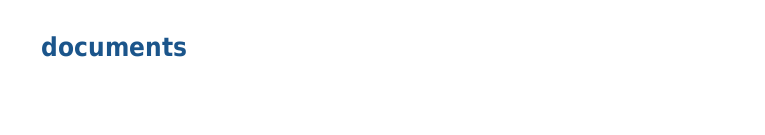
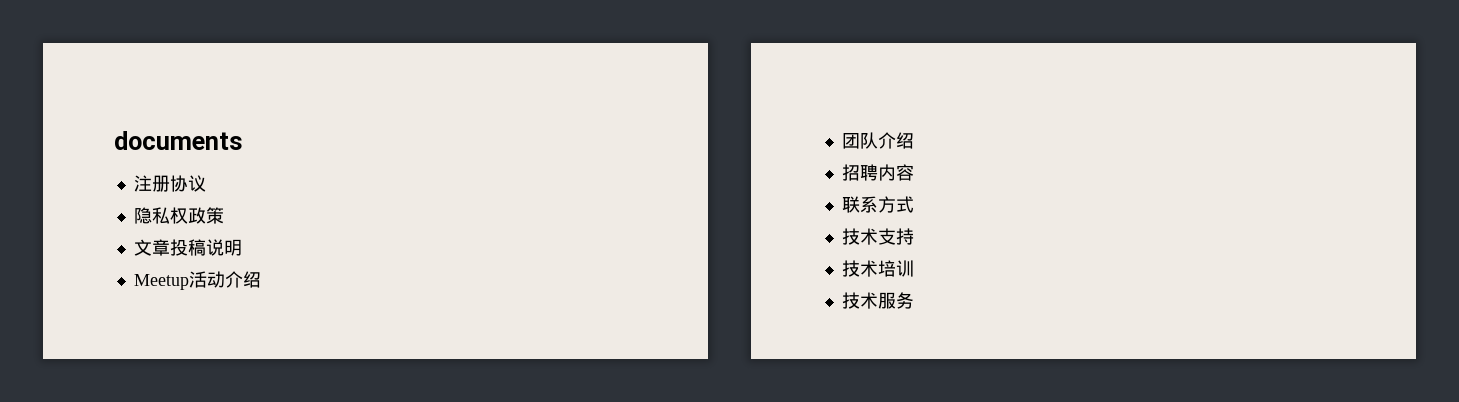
(187, 46) none -> [133,175,206,192] [133,207,224,224] [133,239,242,256] [133,271,261,290] [841,132,914,149] [841,164,914,181] [841,196,914,213] [841,228,914,245] [841,260,914,277] [841,292,914,309] // 注册协议 // 隐私权政策 // 文章投稿说明 // Meetup活动介绍 // 团队介绍 // 招聘内容 // 联系方式 // 技术支持 // 技术培训 // 技术服务

